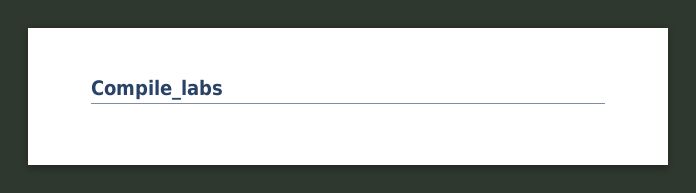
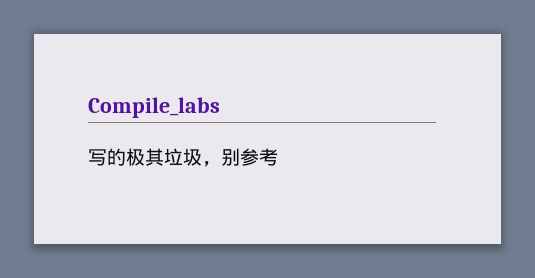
(223, 89) none -> [88,148,278,167] // 写的极其垃圾，别参考

